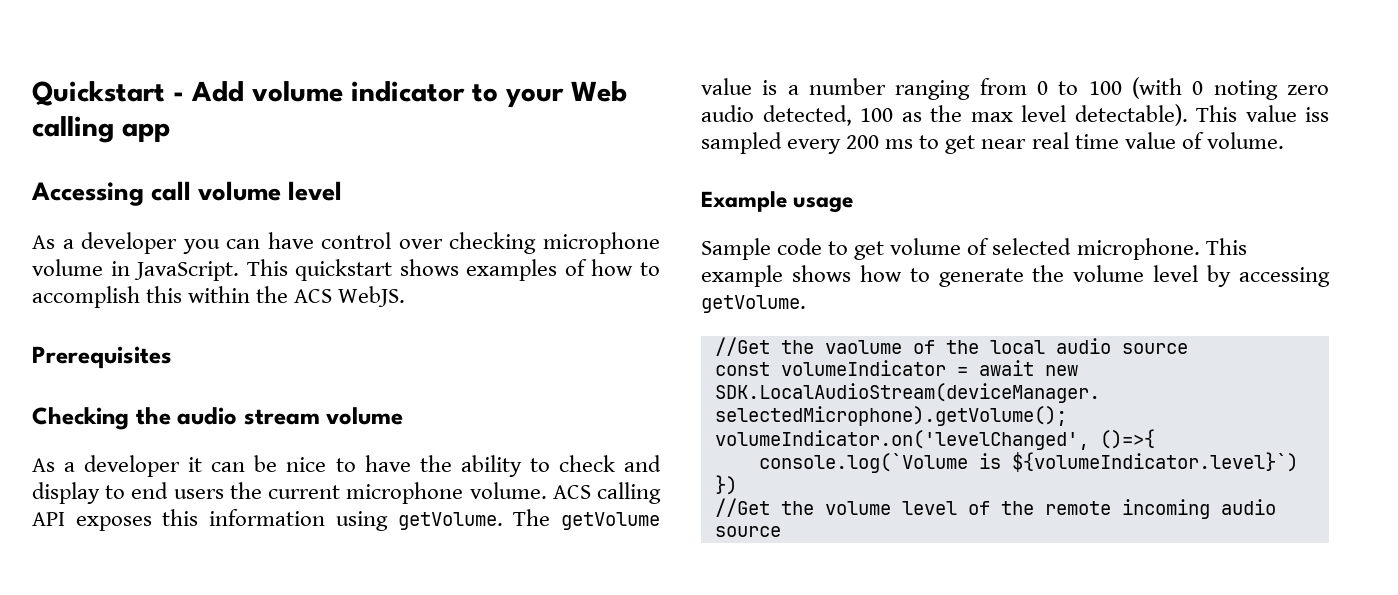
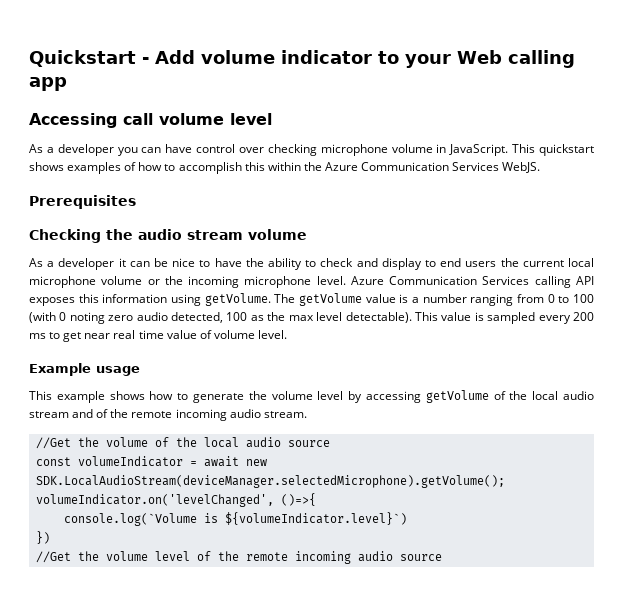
[294,289,333,303] ACS -> [324,162,500,171] Azure Communication Services
[346,482,591,504] microphone volume. ACS -> [567,258,594,267] [29,276,530,288] local microphone volume or the incoming microphone level. Azure Communication Services
[1305,107,1329,122] iss -> [474,312,484,321] is
[1206,132,1284,149] volume. -> [213,330,287,339] volume level.
[701,238,1200,260] Sample code to get volume of selected microphone. -> (140, 371) none
[701,295,806,313] [714,337,902,356] getVolume. // //Get the vaolume -> [425,390,594,403] [29,409,307,421] [35,437,148,449] getVolume of the local audio stream and of the remote incoming audio stream. // //Get the volume

